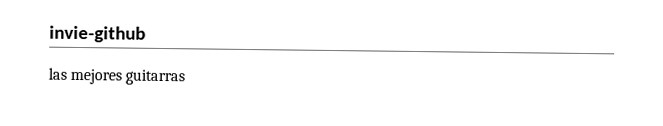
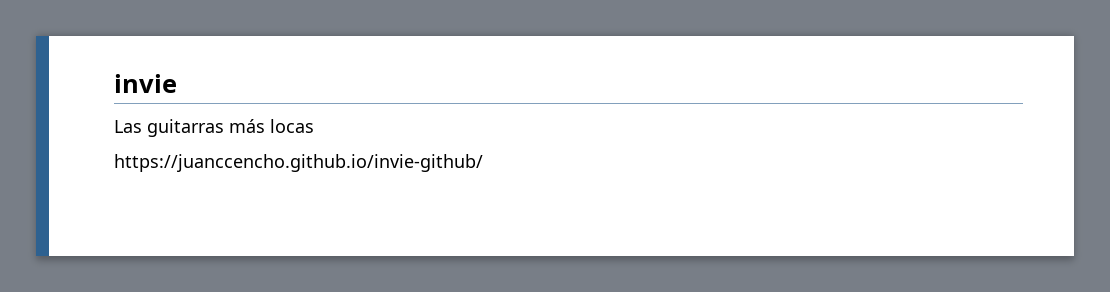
[49,25,146,43] [48,67,186,86] invie-github // las mejores guitarras -> [114,74,177,93] [114,119,314,137] [114,154,483,172] invie // Las guitarras más locas // https://juanccencho.github.io/invie-github/

